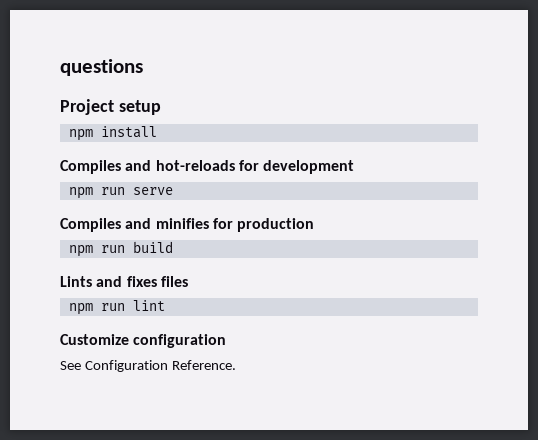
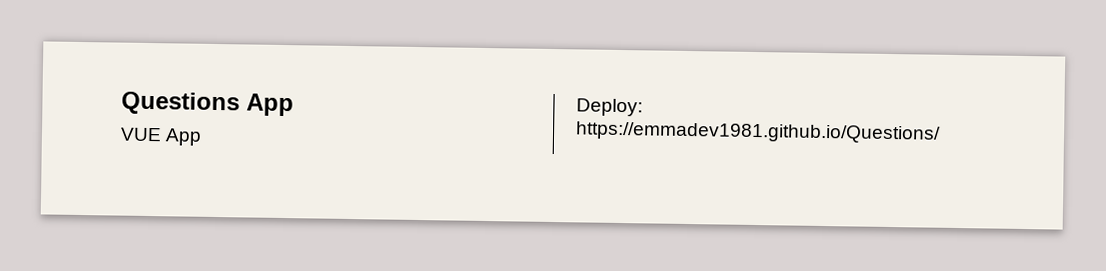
[60,59,143,76] [60,99,161,115] [68,126,157,141] [60,160,355,174] [68,187,173,199] [60,218,315,232] [68,241,173,257] [60,276,188,287] [68,300,165,315] [60,334,227,348] [60,360,236,372] questions // Project setup // npm install // Compiles and hot-reloads for development // npm run serve // Compiles and minifies for production // npm run build // Lints and fixes files // npm run lint // Customize configuration // See Configuration Reference. -> [121,91,294,117] [120,127,203,146] [576,98,643,117] [575,121,941,144] Questions App // VUE App // Deploy: https://emmadev1981.github.io/Questions/

